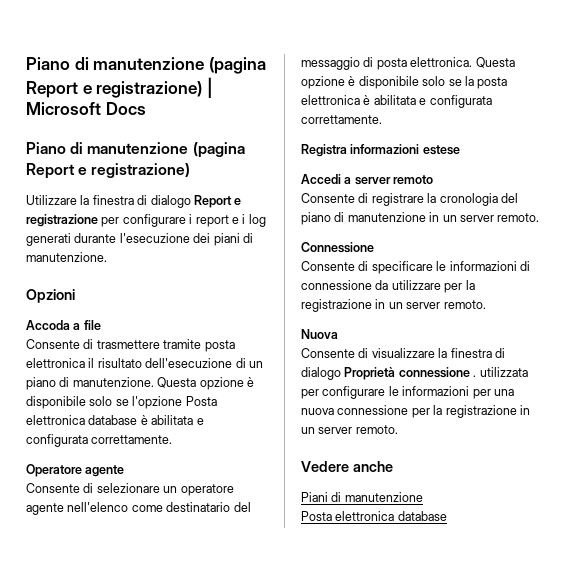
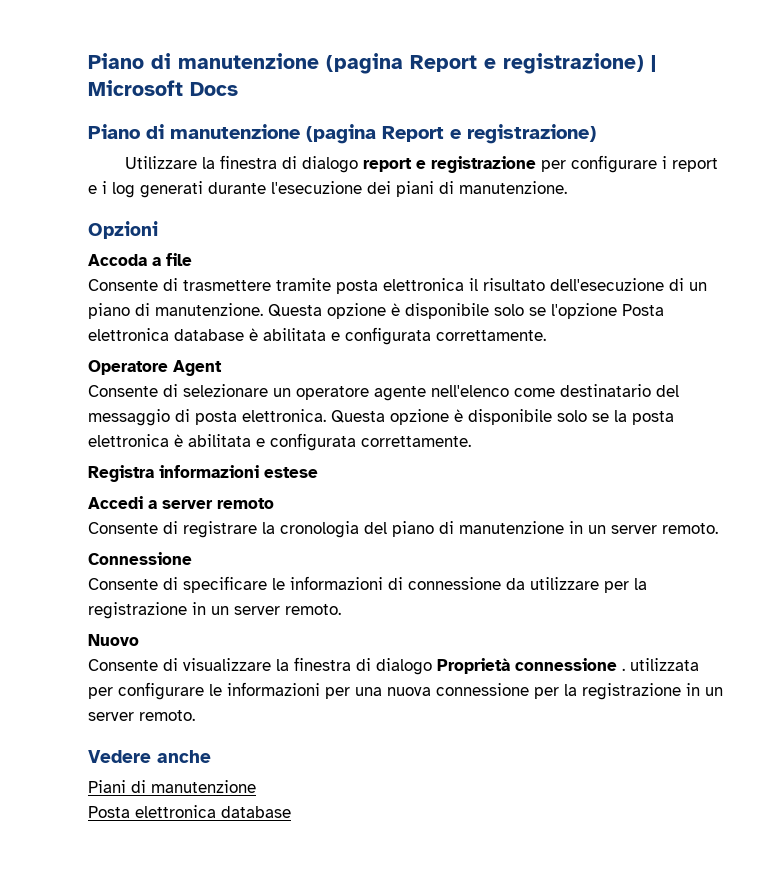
[193,195,232,208] Report -> [363,158,413,172] report
[85,465,125,477] agente -> [173,360,222,376] Agent
[301,329,338,339] Nuova -> [88,634,139,646] Nuovo

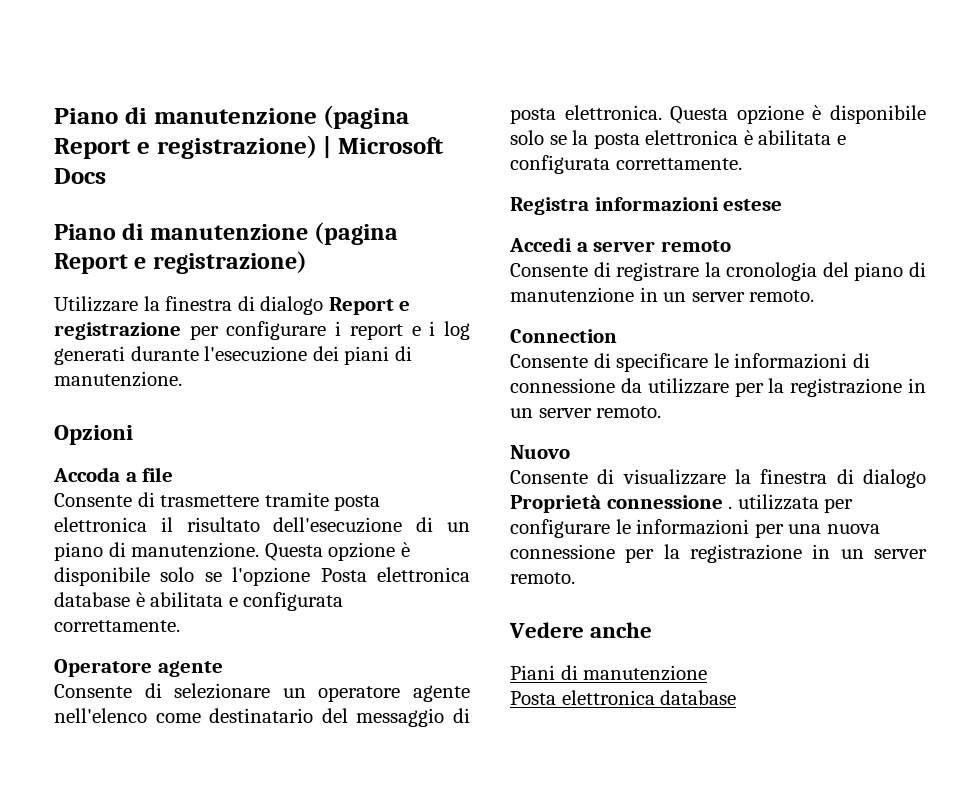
[363,158,413,172] report -> [328,297,394,315] Report
[173,360,222,376] Agent -> [157,661,223,677] agente
[88,552,192,565] Connessione -> [510,329,617,343] Connection

